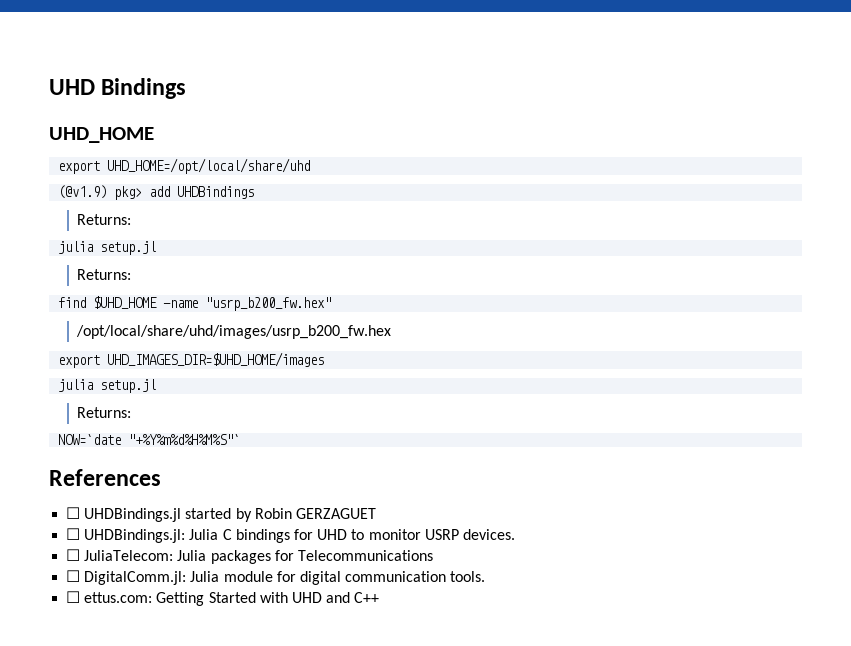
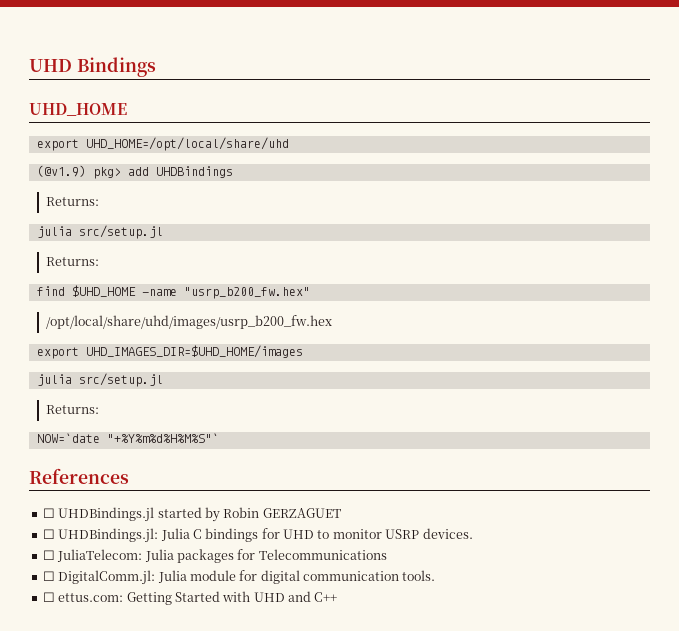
[100,241,157,255] setup.jl -> [78,225,163,239] src/setup.jl
[100,379,157,393] setup.jl -> [78,373,163,387] src/setup.jl

